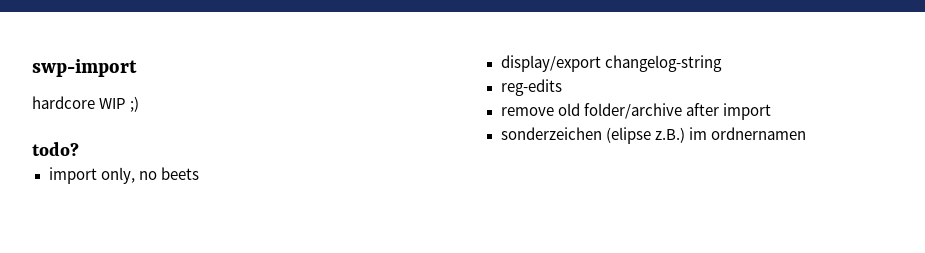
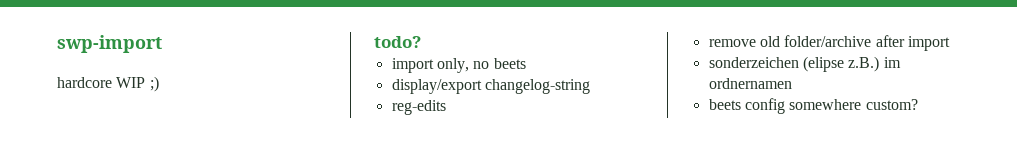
(806, 133) none -> [708,98,918,114] // beets config somewhere custom?

